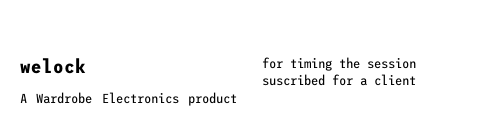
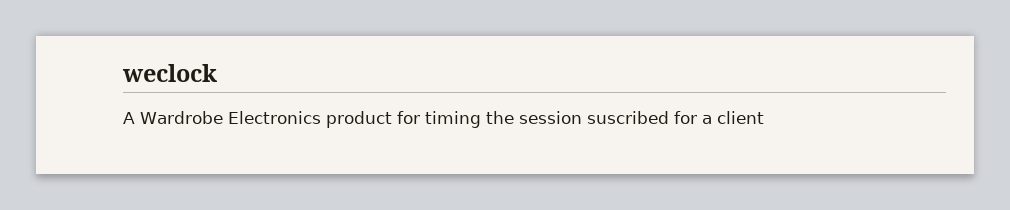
[20,58,86,74] welock -> [122,64,217,82] weclock

